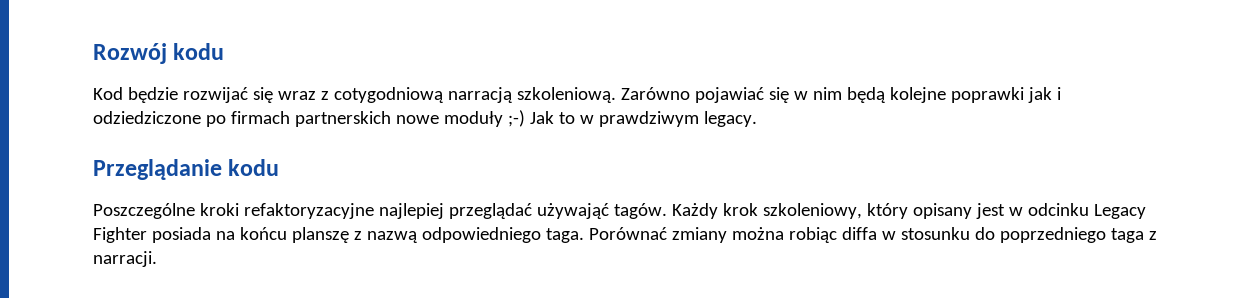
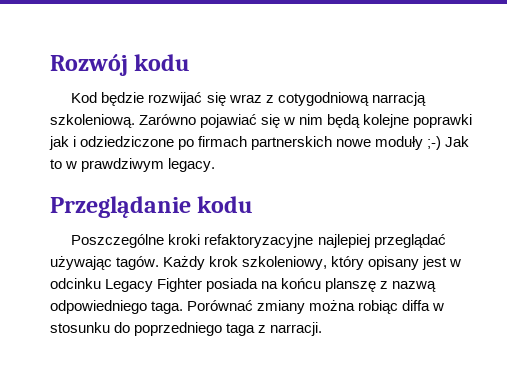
[536,203,609,219] używająć -> [50,256,112,270] używając

